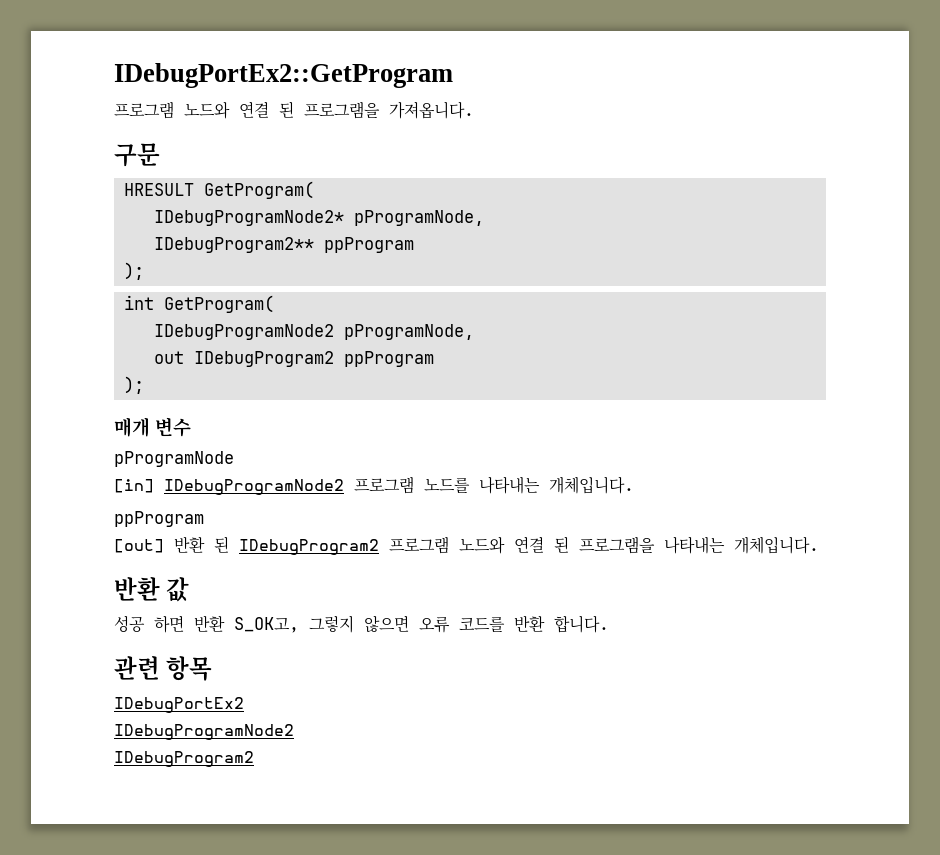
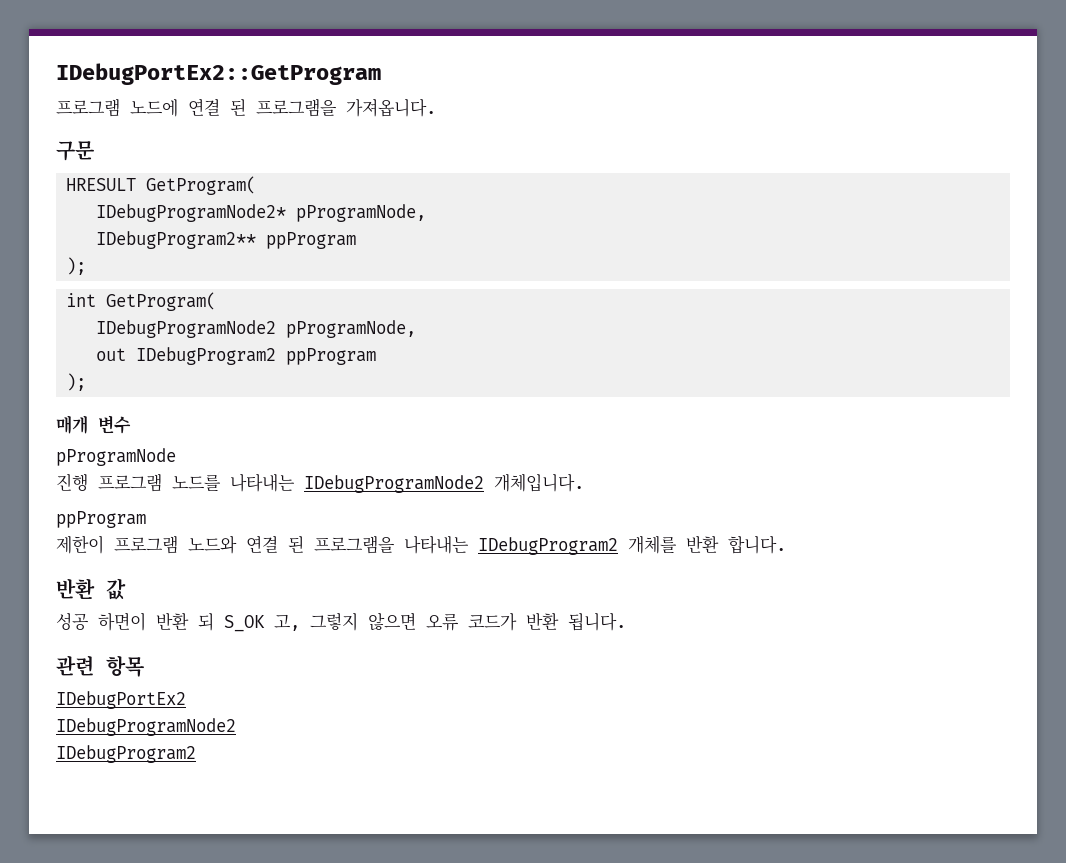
[184,101,230,119] 노드와 -> [130,99,178,117] 노드에
[114,479,344,495] [in] IDebugProgramNode2 -> [56,473,88,491] 진행
(540, 485) none -> [304,475,484,493] IDebugProgramNode2
[114,536,379,555] [out] 반환 된 IDebugProgram2 -> [56,535,104,554] 제한이
[734,536,819,554] 개체입니다. -> [478,535,786,555] IDebugProgram2 개체를 반환 합니다.
[154,615,609,633] 하면 반환 S_OK고, 그렇지 않으면 오류 코드를 반환 합니다. -> [98,612,626,632] 하면이 반환 되 S_OK 고, 그렇지 않으면 오류 코드가 반환 됩니다.

